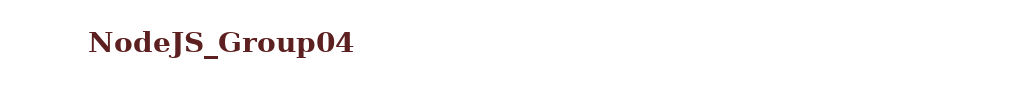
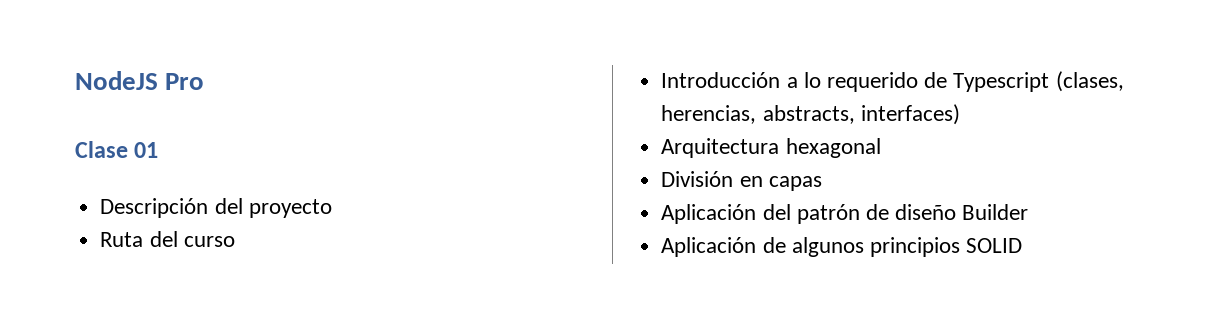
[88,31,354,59] NodeJS_Group04 -> [75,71,205,90] [75,141,159,158] [100,198,332,218] [100,231,235,247] [661,71,1124,92] [661,104,960,125] [661,138,881,158] [661,171,822,191] [661,204,1029,224] [661,237,1023,257] NodeJS Pro // Clase 01 // Descripción del proyecto // Ruta del curso // Introducción a lo requerido de Typescript (clases, herencias, abstracts, interfaces) // Arquitectura hexagonal // División en capas // Aplicación del patrón de diseño Builder // Aplicación de algunos principios SOLID

